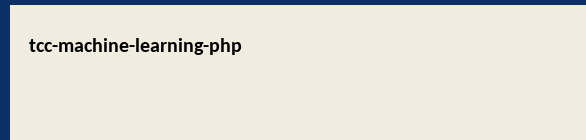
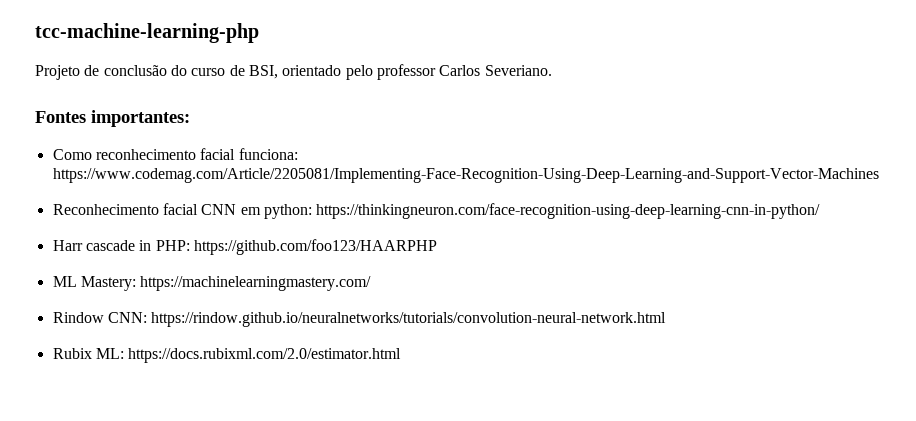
(242, 46) none -> [35,64,552,80] [35,110,190,127] [52,148,298,160] [52,168,879,183] [52,203,821,219] [52,239,437,255] [52,276,372,291] [52,312,667,327] [52,348,402,363] // Projeto de conclusão do curso de BSI, orientado pelo professor Carlos Severiano. // Fontes importantes: // Como reconhecimento facial funciona: https://www.codemag.com/Article/2205081/Implementing-Face-Recognition-Using-Deep-Learning-and-Support-Vector-Machines // Reconhecimento facial CNN em python: https://thinkingneuron.com/face-recognition-using-deep-learning-cnn-in-python/ // Harr cascade in PHP: https://github.com/foo123/HAARPHP // ML Mastery: https://machinelearningmastery.com/ // Rindow CNN: https://rindow.github.io/neuralnetworks/tutorials/convolution-neural-network.html // Rubix ML: https://docs.rubixml.com/2.0/estimator.html

